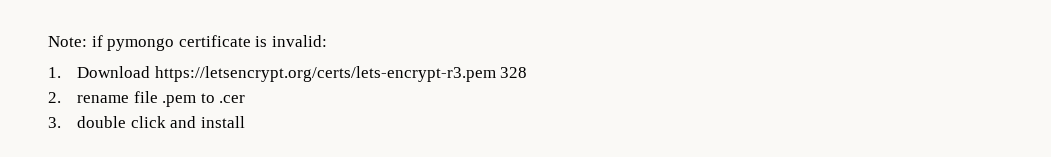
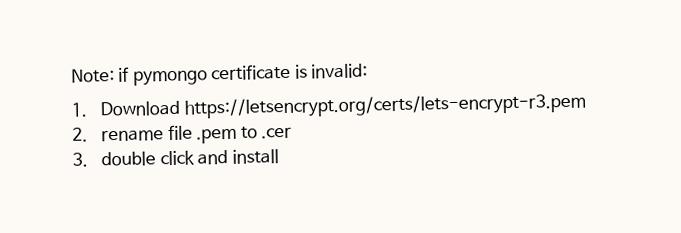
[500,67,528,78] 328 -> (586, 105) none

